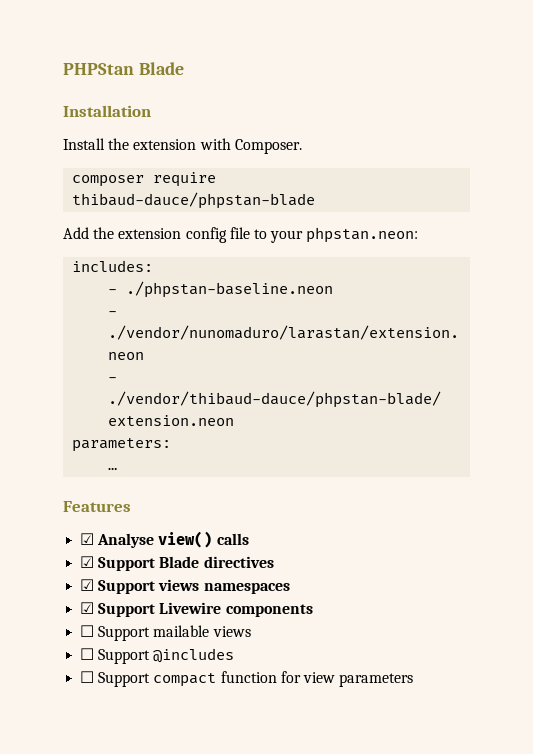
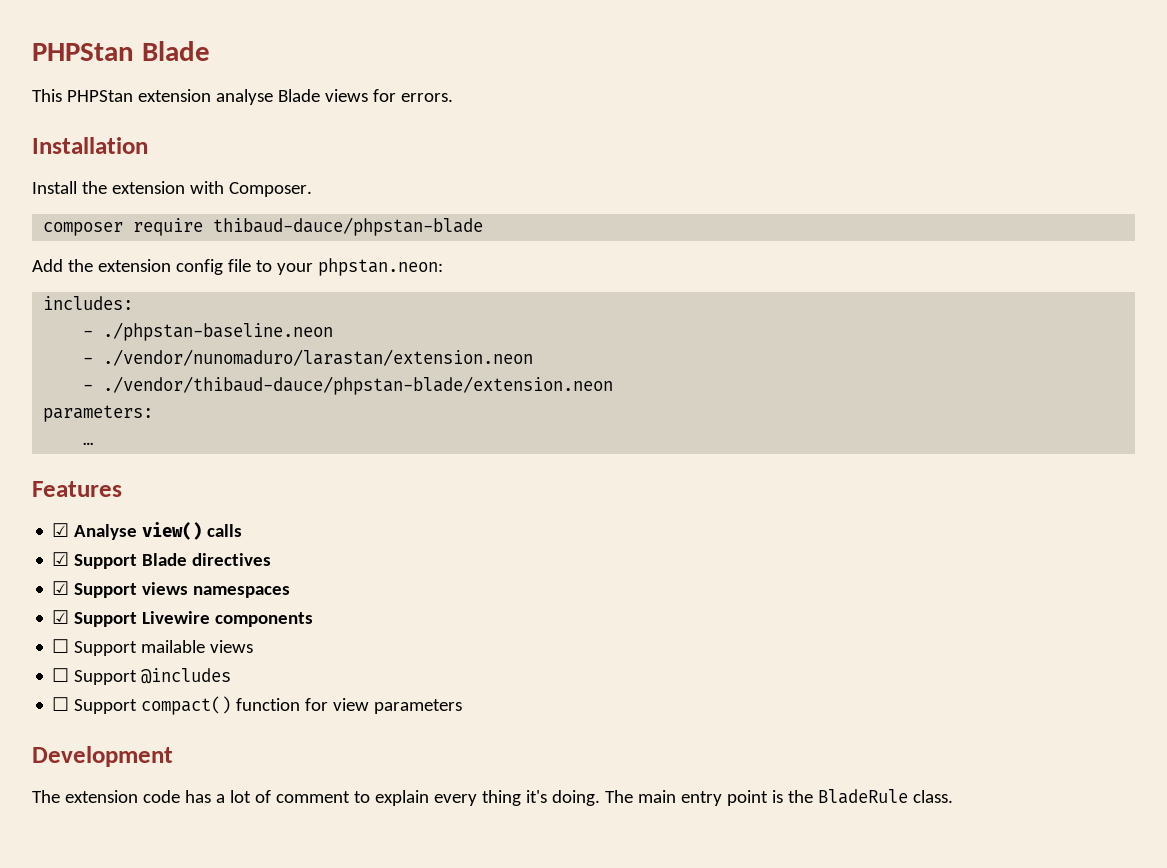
(184, 68) none -> [32,89,453,105] // This PHPStan extension analyse Blade views for errors.
[153,673,217,687] compact -> [141,696,232,715] compact()
(414, 680) none -> [32,746,173,767] [32,789,953,806] // Development // The extension code has a lot of comment to explain every thing it's doing. The main entry point is the BladeRule class.

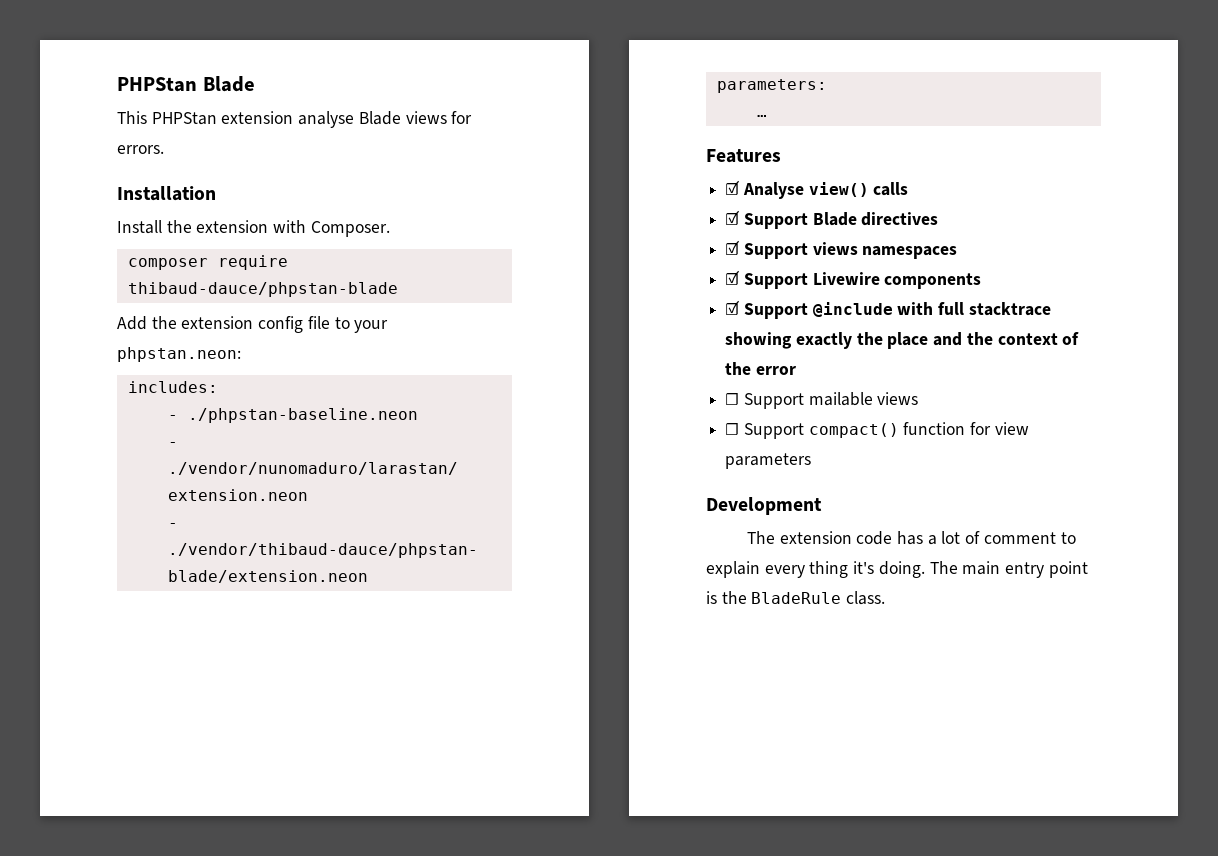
(314, 619) none -> [725,300,1051,319] [725,332,1080,349] [725,362,796,375] // ☑ Support @include with full stacktrace showing exactly the place and the context of the error
[52,668,232,685] // ☐ Support @includes -> (919, 398) none

